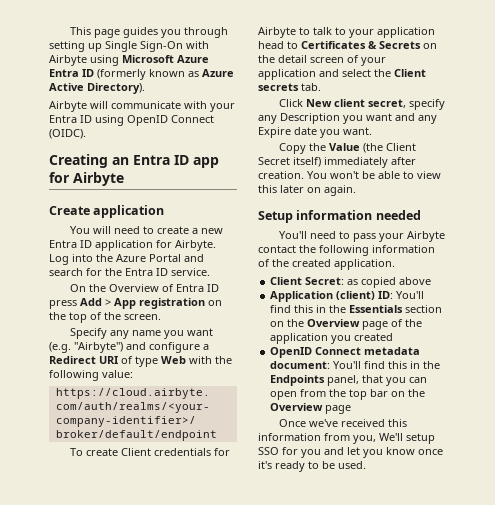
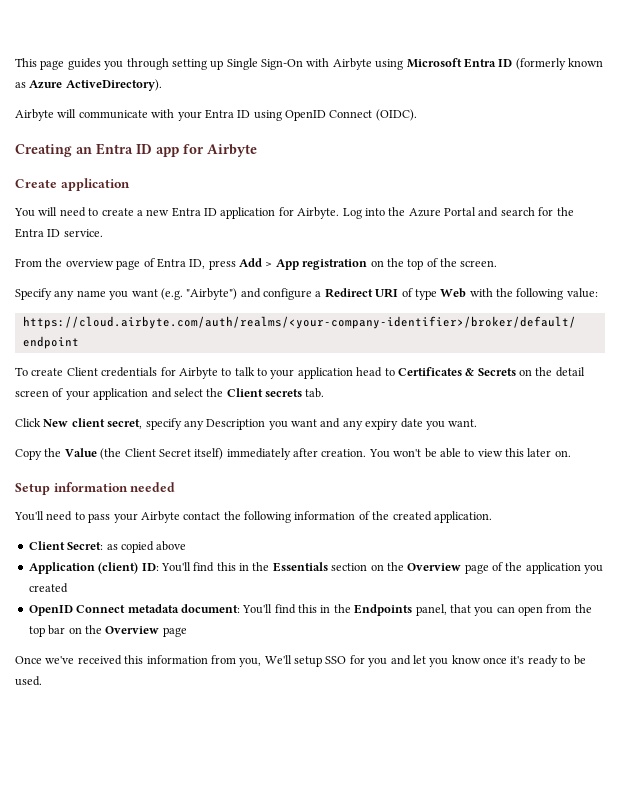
[177,55,209,63] Azure -> (462, 63) none
[49,83,145,94] Active Directory). -> [65,79,162,91] ActiveDirectory).
[69,284,159,292] On the Overview -> [15,258,141,270] From the overview page
[206,284,219,292] ID -> [189,259,206,269] ID,
[258,127,291,138] Expire -> [365,419,399,430] expiry
[307,185,356,196] on again. -> [554,450,571,457] on.

